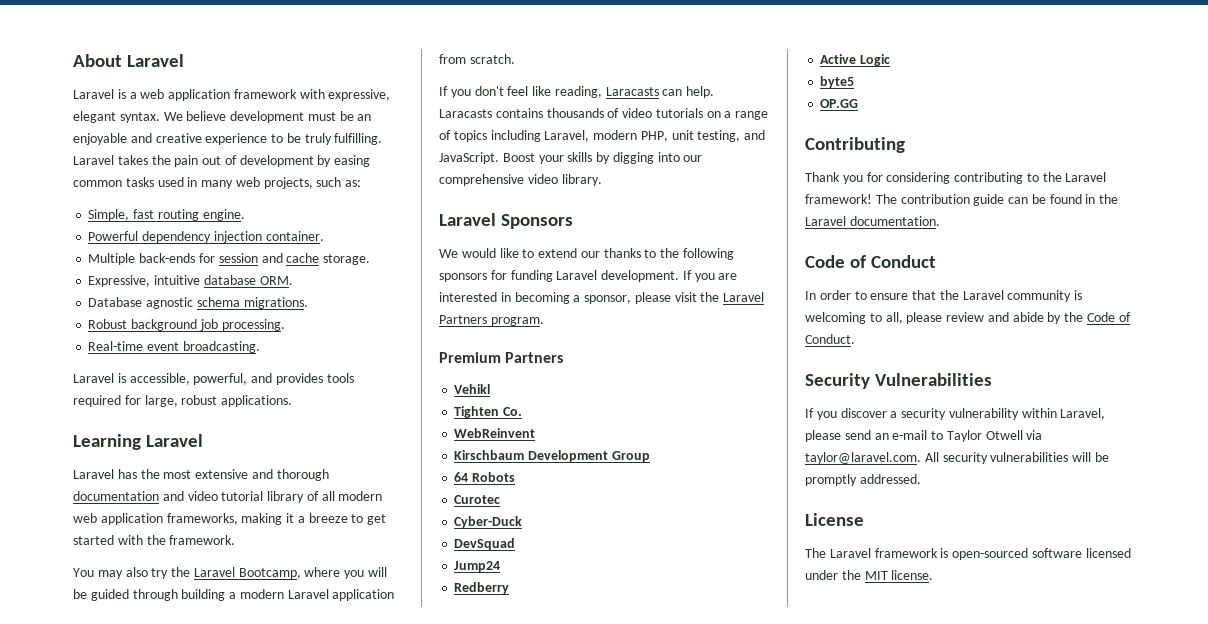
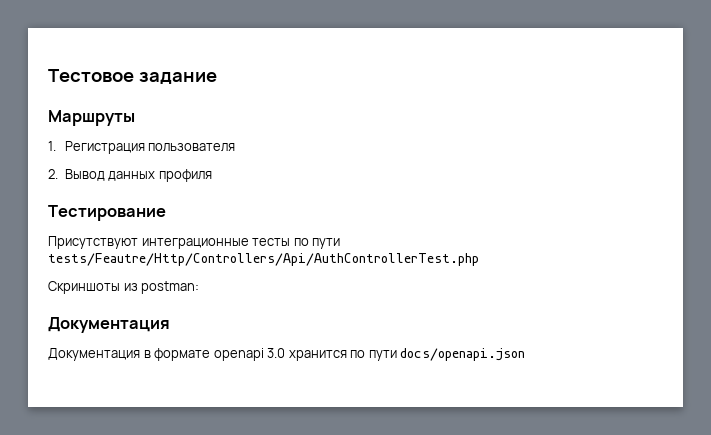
[73,54,185,67] [73,89,391,101] [73,111,372,123] [73,133,383,145] [73,155,371,167] [73,177,362,189] [88,209,245,221] [88,231,324,243] [88,253,371,265] [88,275,293,287] [88,297,308,309] [88,319,285,331] [88,341,260,353] [73,373,354,385] [73,395,293,407] [73,434,204,450] [73,469,329,481] [73,491,383,503] [73,513,387,525] [73,535,236,545] [73,567,388,579] [73,589,395,601] [439,54,515,64] [439,86,715,98] [439,108,769,120] [439,130,766,142] [439,152,703,164] [439,174,602,186] [439,213,574,229] [439,248,735,260] [439,270,738,282] [439,292,765,304] [439,315,544,326] [439,352,564,363] [454,384,491,394] [454,406,523,418] [454,428,536,438] [454,450,650,462] [454,472,516,482] [454,495,501,504] [454,516,523,528] [454,538,516,550] [454,561,501,572] [454,582,510,594] [820,54,891,66] [820,76,855,88] [820,99,859,108] [805,137,905,153] [805,172,1107,184] [805,194,1119,206] [805,216,940,226] [805,255,937,268] [805,290,1083,302] [805,312,1131,324] [805,334,855,344] [805,373,993,389] [805,408,1106,420] [805,430,1043,442] [805,452,1109,464] [805,474,921,486] [805,513,864,526] [805,548,1131,560] [805,570,934,580] About Laravel // Laravel is a web application framework with expressive, elegant syntax. We believe development must be an enjoyable and creative experience to be truly fulfilling. Laravel takes the pain out of development by easing common tasks used in many web projects, such as: // Simple, fast routing engine. // Powerful dependency injection container. // Multiple back-ends for session and cache storage. // Expressive, intuitive database ORM. // Database agnostic schema migrations. // Robust background job processing. // Real-time event broadcasting. // Laravel is accessible, powerful, and provides tools required for large, robust applications. // Learning Laravel // Laravel has the most extensive and thorough documentation and video tutorial library of all modern web application frameworks, making it a breeze to get started with the framework. // You may also try the Laravel Bootcamp, where you will be guided through building a modern Laravel application from scratch. // If you don't feel like reading, Laracasts can help. Laracasts contains thousands of video tutorials on a range of topics including Laravel, modern PHP, unit testing, and JavaScript. Boost your skills by digging into our comprehensive video library. // Laravel Sponsors // We would like to extend our thanks to the following sponsors for funding Laravel development. If you are interested in becoming a sponsor, please visit the Laravel Partners program. // Premium Partners // Vehikl // Tighten Co. // WebReinvent // Kirschbaum Development Group // 64 Robots // Curotec // Cyber-Duck // DevSquad // Jump24 // Redberry // Active Logic // byte5 // OP.GG // Contributing // Thank you for considering contributing to the Laravel framework! The contribution guide can be found in the Laravel documentation. // Code of Conduct // In order to ensure that the Laravel community is welcoming to all, please review and abide by the Code of Conduct. // Security Vulnerabilities // If you discover a security vulnerability within Laravel, please send an e-mail to Taylor Otwell via taylor@laravel.com. All security vulnerabilities will be promptly addressed. // License // The Laravel framework is open-sourced software licensed under the MIT license. -> [48,69,217,84] [48,110,135,126] [48,141,236,154] [48,169,212,182] [48,205,166,221] [48,236,341,249] [48,253,479,266] [48,281,200,294] [48,317,170,333] [48,348,526,361] Тестовое задание // Маршруты // 1. Регистрация пользователя // 2. Вывод данных профиля // Тестирование // Присутствуют интеграционные тесты по пути tests/Feautre/Http/Controllers/Api/AuthControllerTest.php // Скриншоты из postman: // Документация // Документация в формате openapi 3.0 хранится по пути docs/openapi.json

